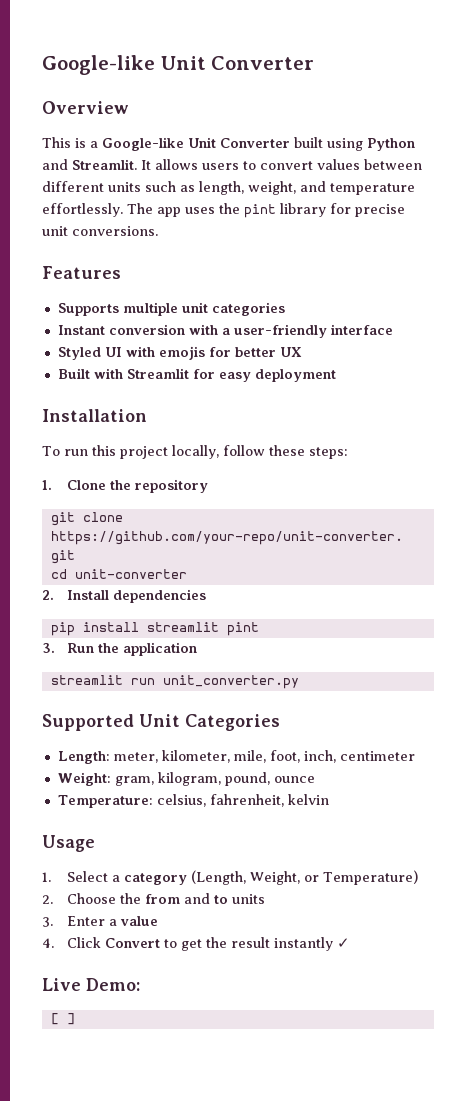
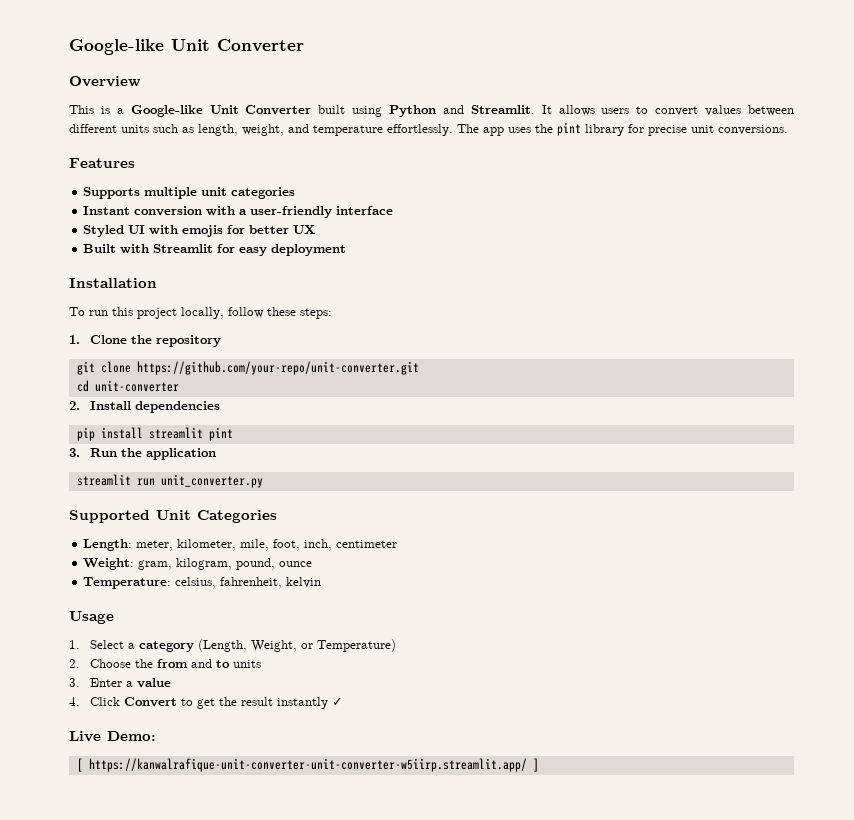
(59, 1019) none -> [88,758,527,772] https://kanwalrafique-unit-converter-unit-converter-w5iirp.streamlit.app/

